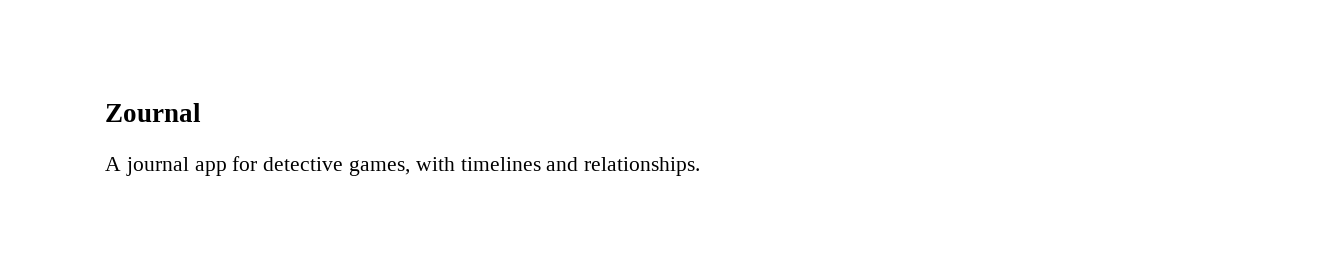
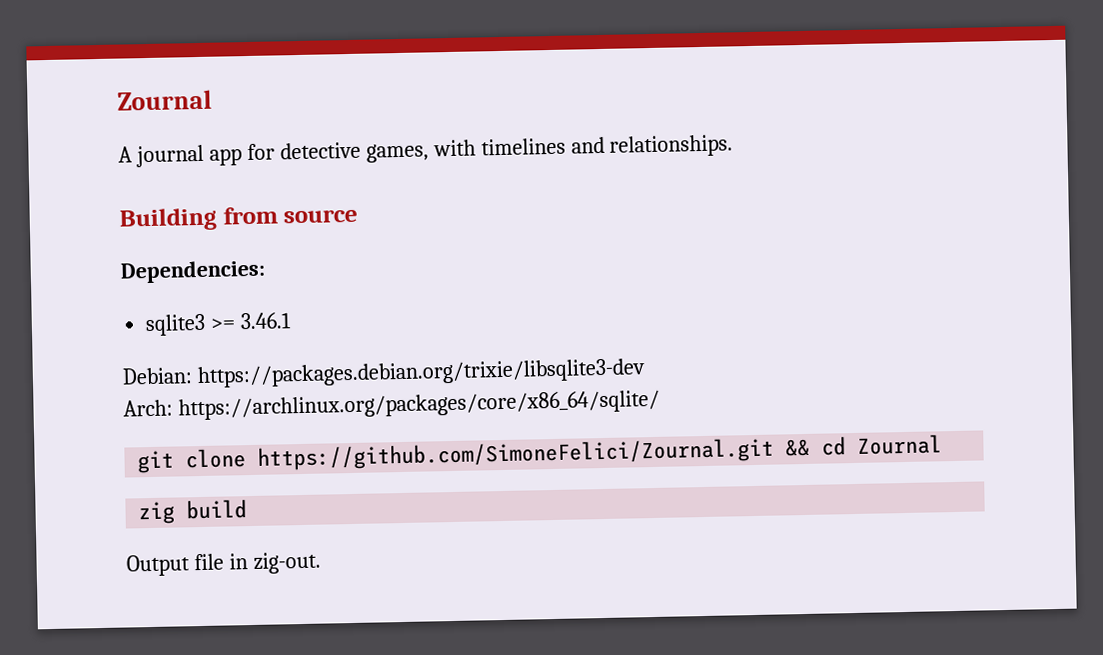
(701, 166) none -> [119,206,359,232] [120,259,266,284] [145,312,292,337] [122,358,646,389] [123,389,660,421] [137,434,943,474] [138,499,248,525] [126,551,321,577] // Building from source // Dependencies: // sqlite3 >= 3.46.1 // Debian: https://packages.debian.org/trixie/libsqlite3-dev // Arch: https://archlinux.org/packages/core/x86_64/sqlite/ // git clone https://github.com/SimoneFelici/Zournal.git && cd Zournal // zig build // Output file in zig-out.

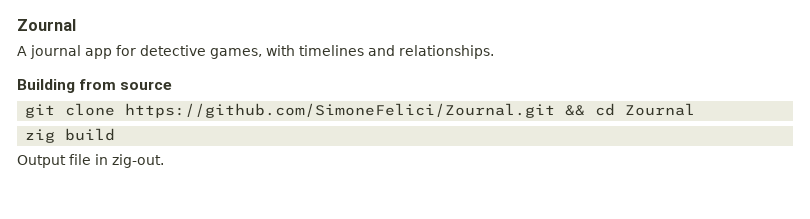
[120,259,266,284] [145,312,292,337] [122,358,646,389] [123,389,660,421] // Dependencies: // sqlite3 >= 3.46.1 // Debian: https://packages.debian.org/trixie/libsqlite3-dev // Arch: https://archlinux.org/packages/core/x86_64/sqlite/ -> (173, 85) none

